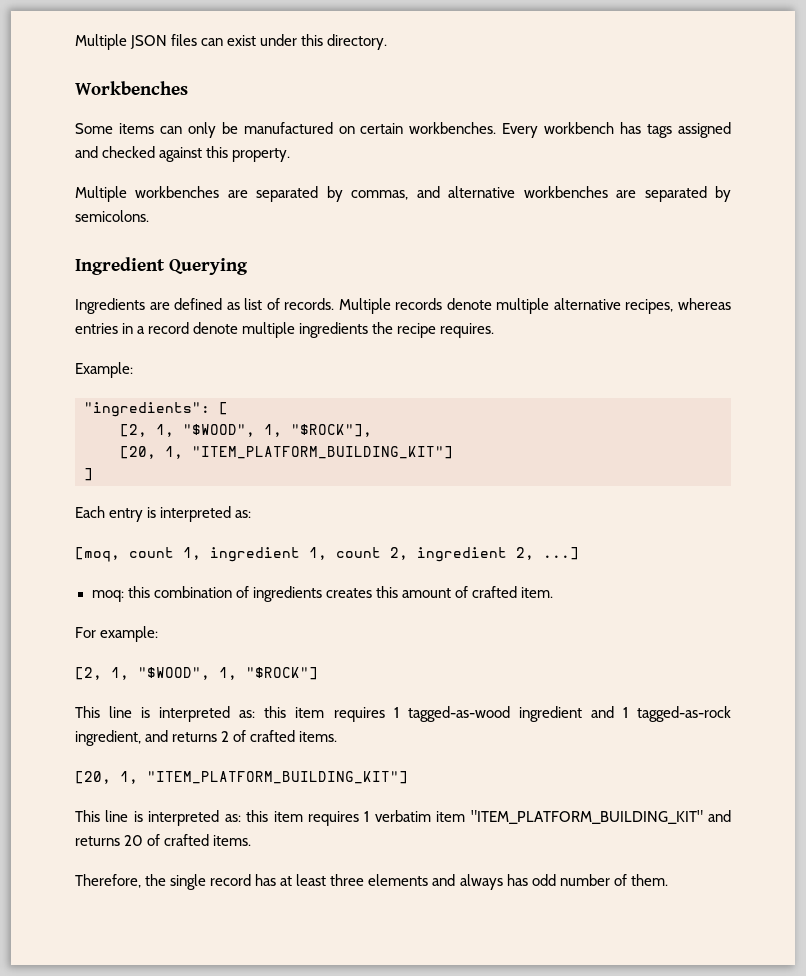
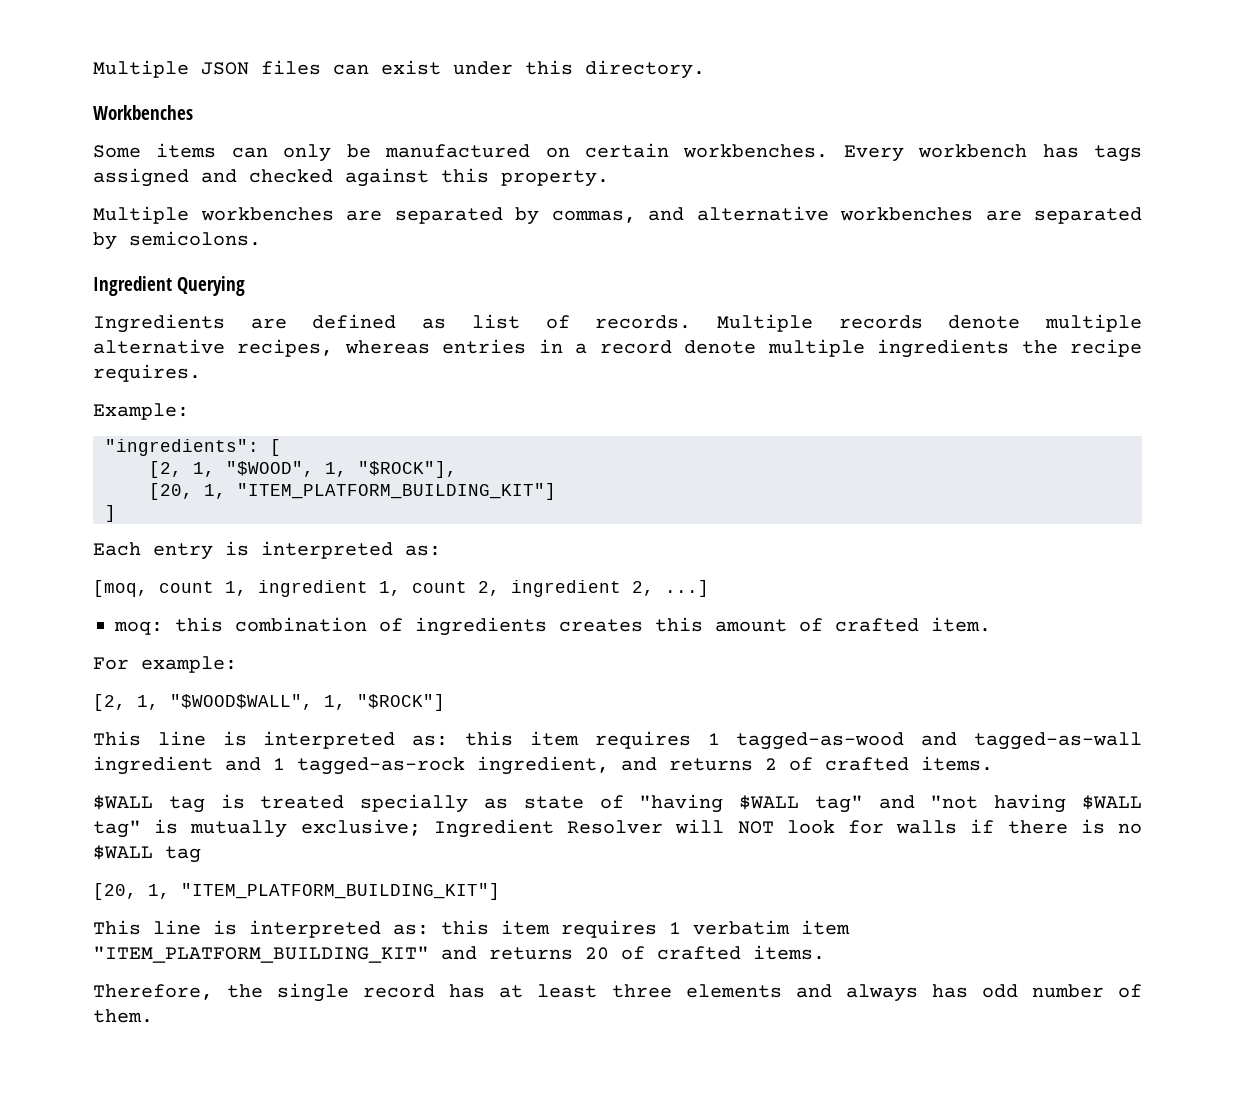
[138,667,210,680] "$WOOD", -> [170,694,313,710] "$WOOD$WALL",
(510, 714) none -> [921,732,1143,750] and tagged-as-wall
(338, 736) none -> [93,794,1143,813] [93,819,1142,838] [93,845,201,863] // $WALL tag is treated specially as state of "having $WALL tag" and "not having $WALL tag" is mutually exclusive; Ingredient Resolver will NOT look for walls if there is no $WALL tag

